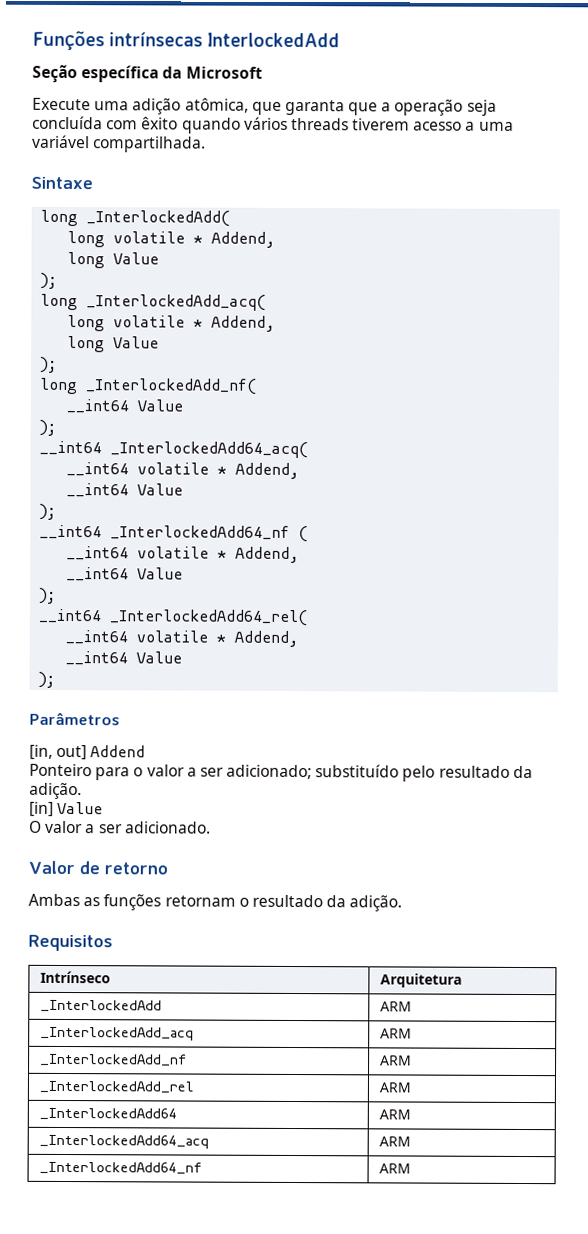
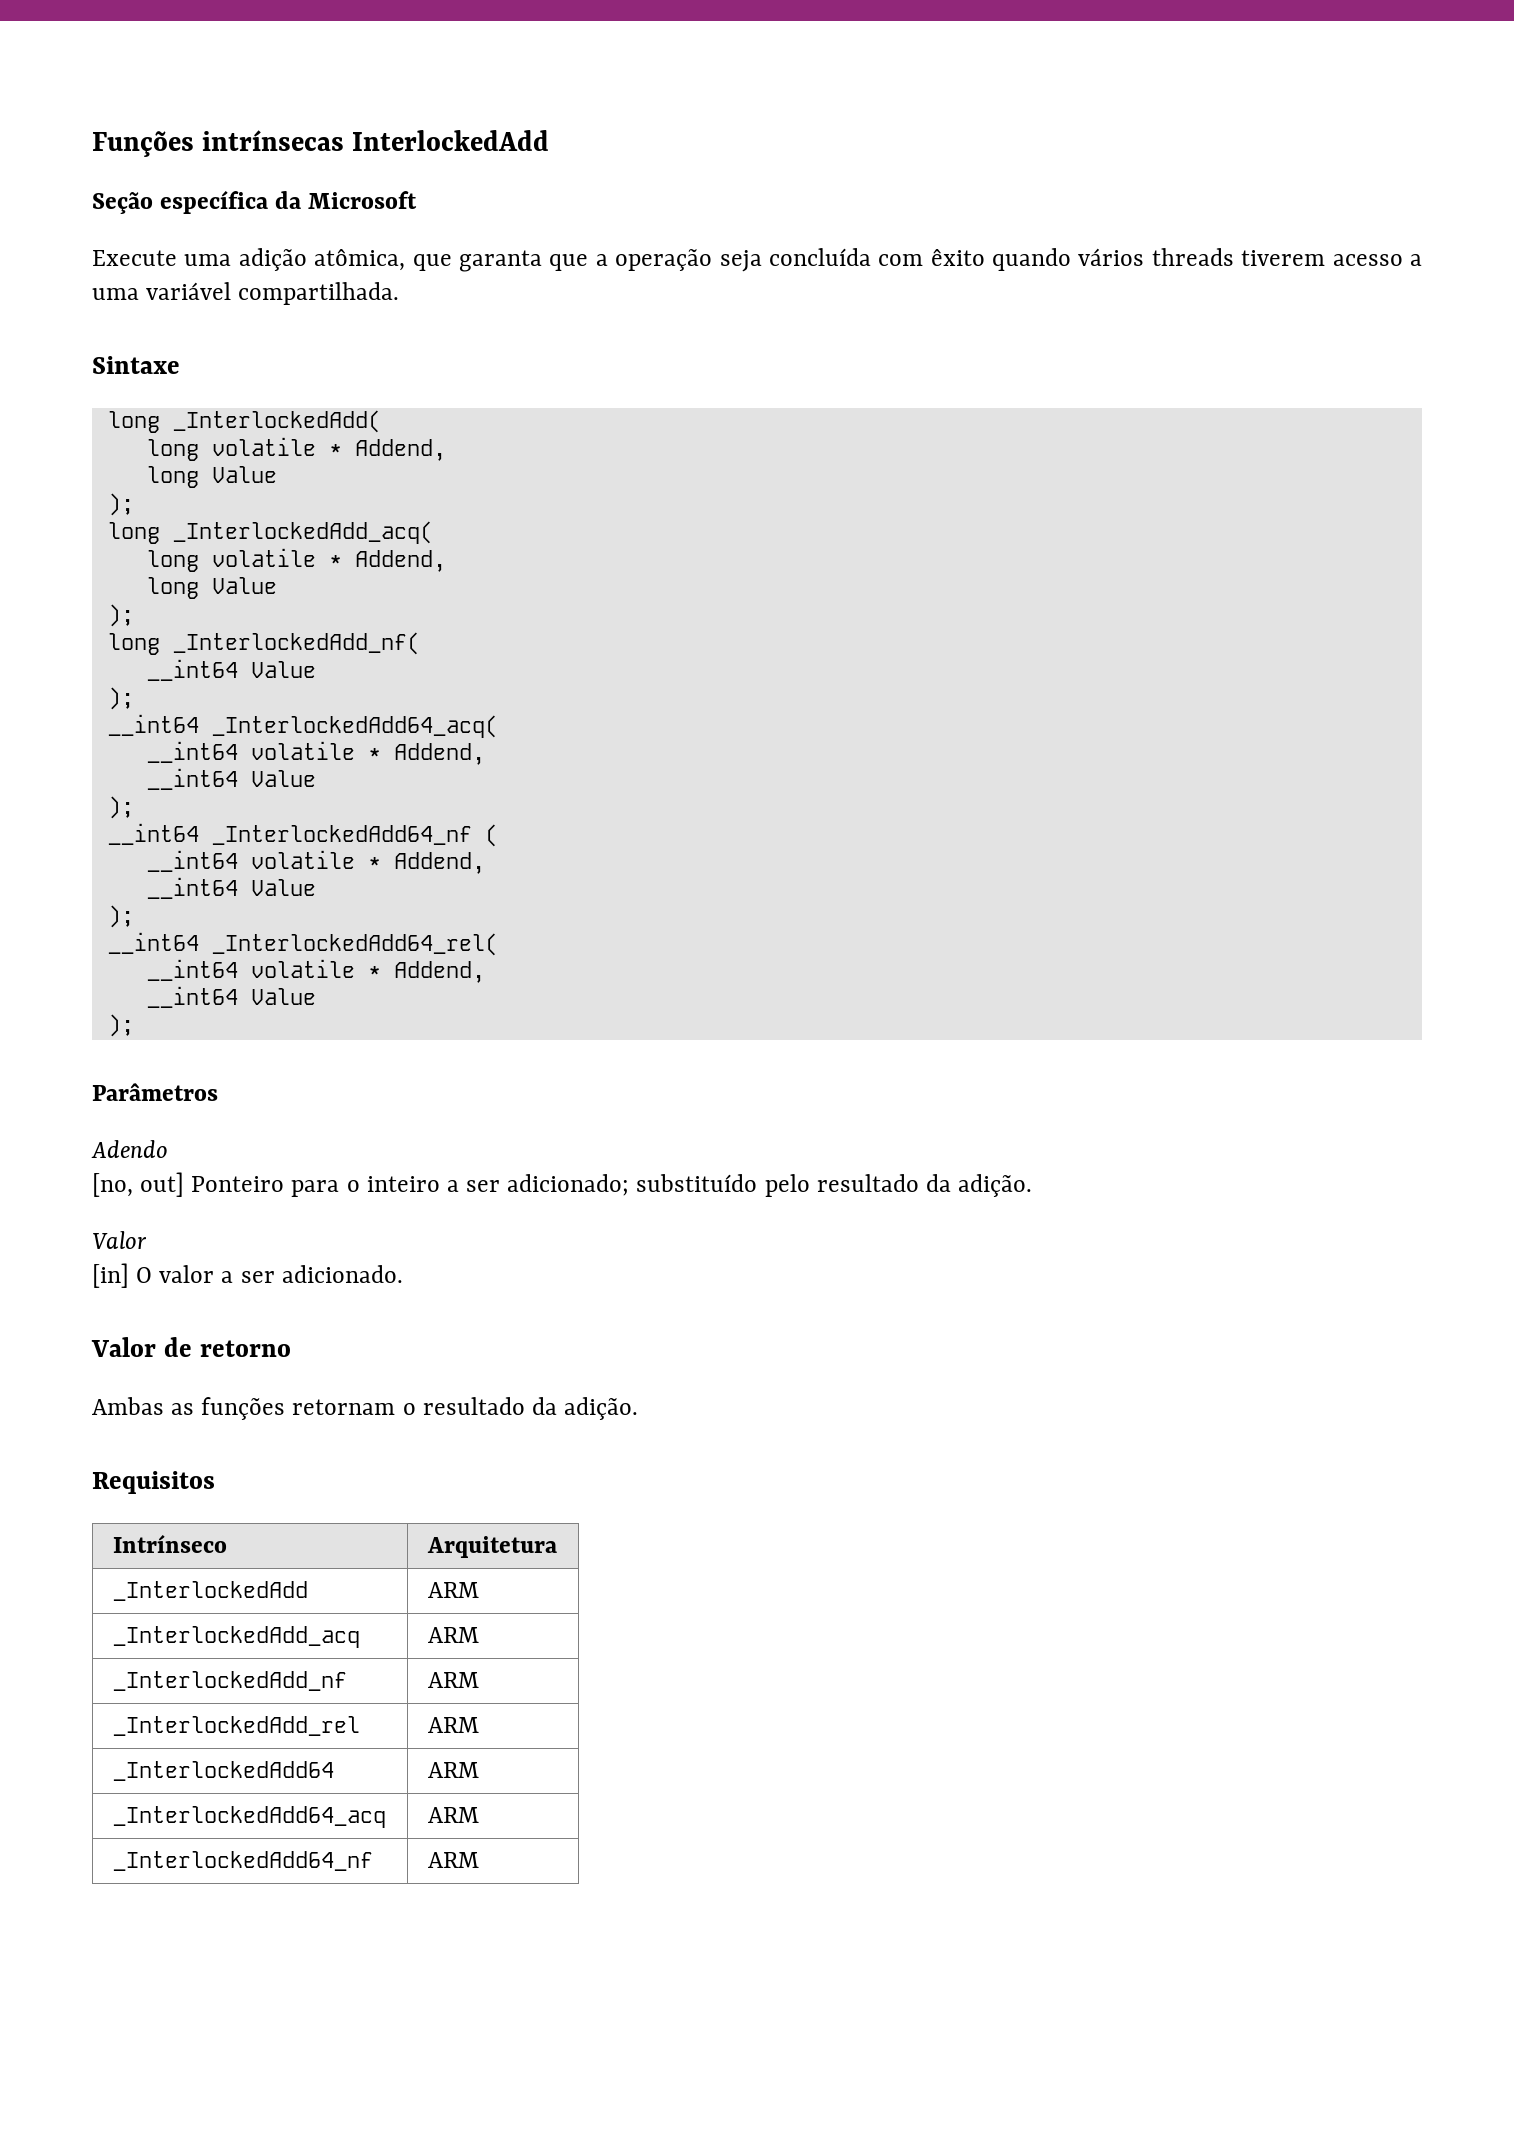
[29,744,146,761] [in, out] Addend // -> [91,1140,168,1158] [92,1172,185,1197] Adendo // [no, out]
[146,764,185,777] valor -> [366,1176,440,1192] inteiro
(82, 791) none -> [92,1231,147,1249] // Valor
[57,801,104,815] Value // -> (129, 1275) none

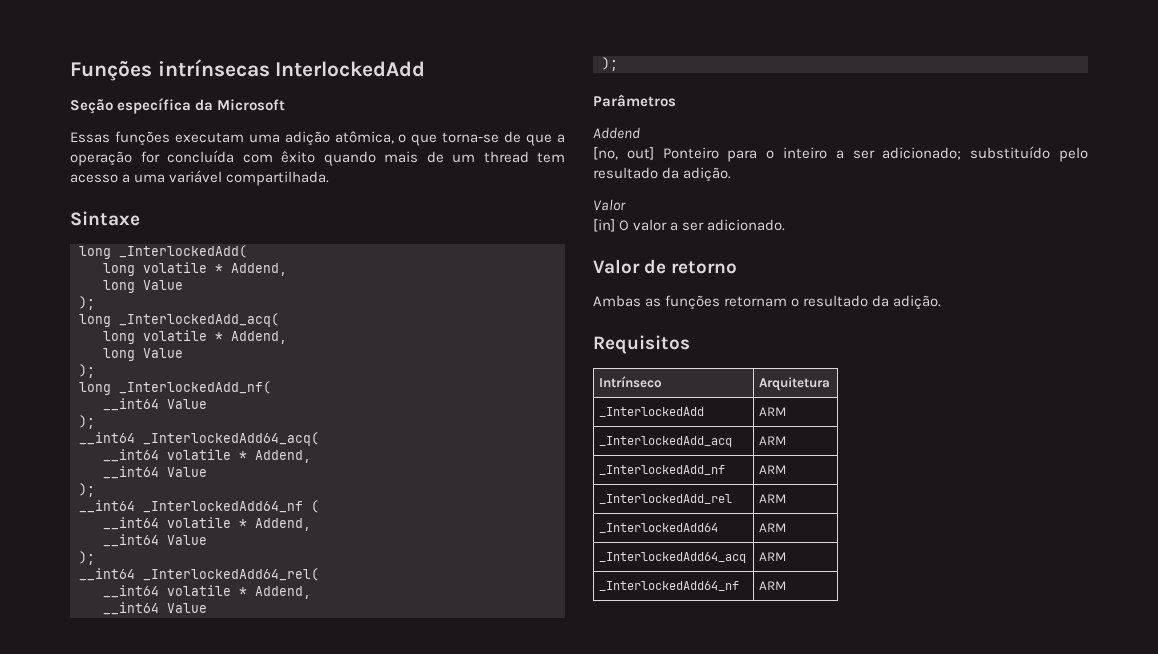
[92,248,542,272] Execute uma adição atômica, que garanta -> [70,131,522,146] Essas funções executam uma adição atômica, o que torna-se de
[719,250,762,272] seja -> [140,151,160,163] for
[1078,248,1326,266] vários threads tiverem -> [384,151,565,163] mais de um thread tem
[91,1140,168,1158] Adendo -> [593,127,640,139] Addend

